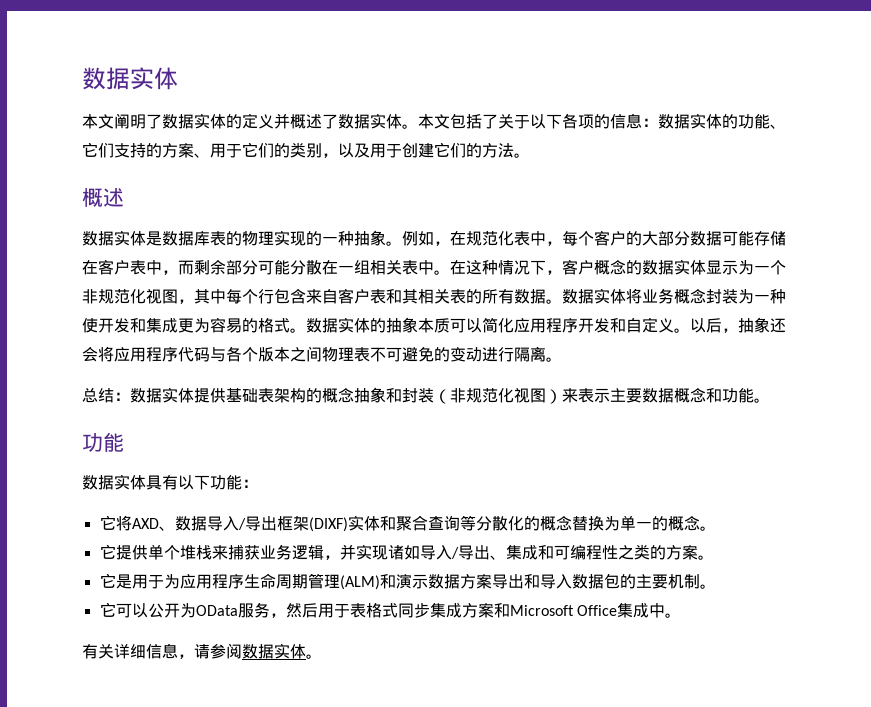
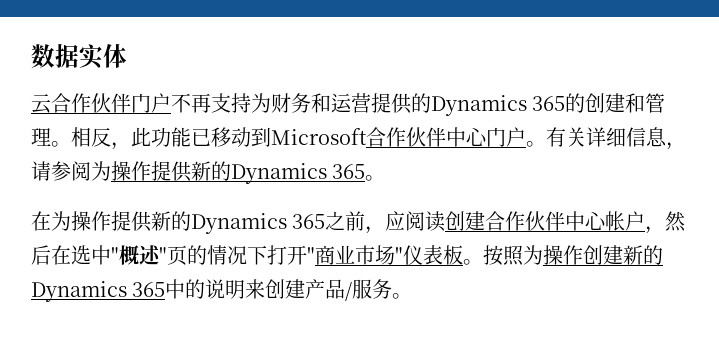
[82,113,786,129] [82,142,530,158] [82,188,124,207] [82,230,786,246] [82,259,786,275] [82,288,786,304] [82,317,786,333] [82,346,562,362] [82,387,770,404] [82,432,124,452] [82,474,258,490] [99,515,716,532] [99,544,714,560] [99,573,716,590] [99,602,681,618] 本文阐明了数据实体的定义并概述了数据实体。本文包括了关于以下各项的信息：数据实体的功能、它们支持的方案、用于它们的类别，以及用于创建它们的方法。 // 概述 // 数据实体是数据库表的物理实现的一种抽象。例如，在规范化表中，每个客户的大部分数据可能存储在客户表中，而剩余部分可能分散在一组相关表中。在这种情况下，客户概念的数据实体显示为一个非规范化视图，其中每个行包含来自客户表和其相关表的所有数据。数据实体将业务概念封装为一种使开发和集成更为容易的格式。数据实体的抽象本质可以简化应用程序开发和自定义。以后，抽象还会将应用程序代码与各个版本之间物理表不可避免的变动进行隔离。 // 总结：数据实体提供基础表架构的概念抽象和封装（非规范化视图）来表示主要数据概念和功能。 // 功能 // 数据实体具有以下功能： // 它将AXD、数据导入/导出框架(DIXF)实体和聚合查询等分散化的概念替换为单一的概念。 // 它提供单个堆栈来捕获业务逻辑，并实现诸如导入/导出、集成和可编程性之类的方案。 // 它是用于为应用程序生命周期管理(ALM)和演示数据方案导出和导入数据包的主要机制。 // 它可以公开为OData服务，然后用于表格式同步集成方案和Microsoft Office集成中。 // -> [31,93,666,116] [31,127,546,150] 云合作伙伴门户不再支持为财务和运营提供的Dynamics 365的创建和管理。相反，此功能已移动到Microsoft合作伙伴中心门户。
[242,643,306,659] 数据实体 -> [91,161,386,184] [31,211,687,234] [31,245,663,266] [31,279,393,302] 为操作提供新的Dynamics 365。 // 在为操作提供新的Dynamics 365之前，应阅读创建合作伙伴中心帐户，然后在选中"概述"页的情况下打开"商业市场"仪表板。按照为操作创建新的Dynamics 365中的说明来创建产品/服务

